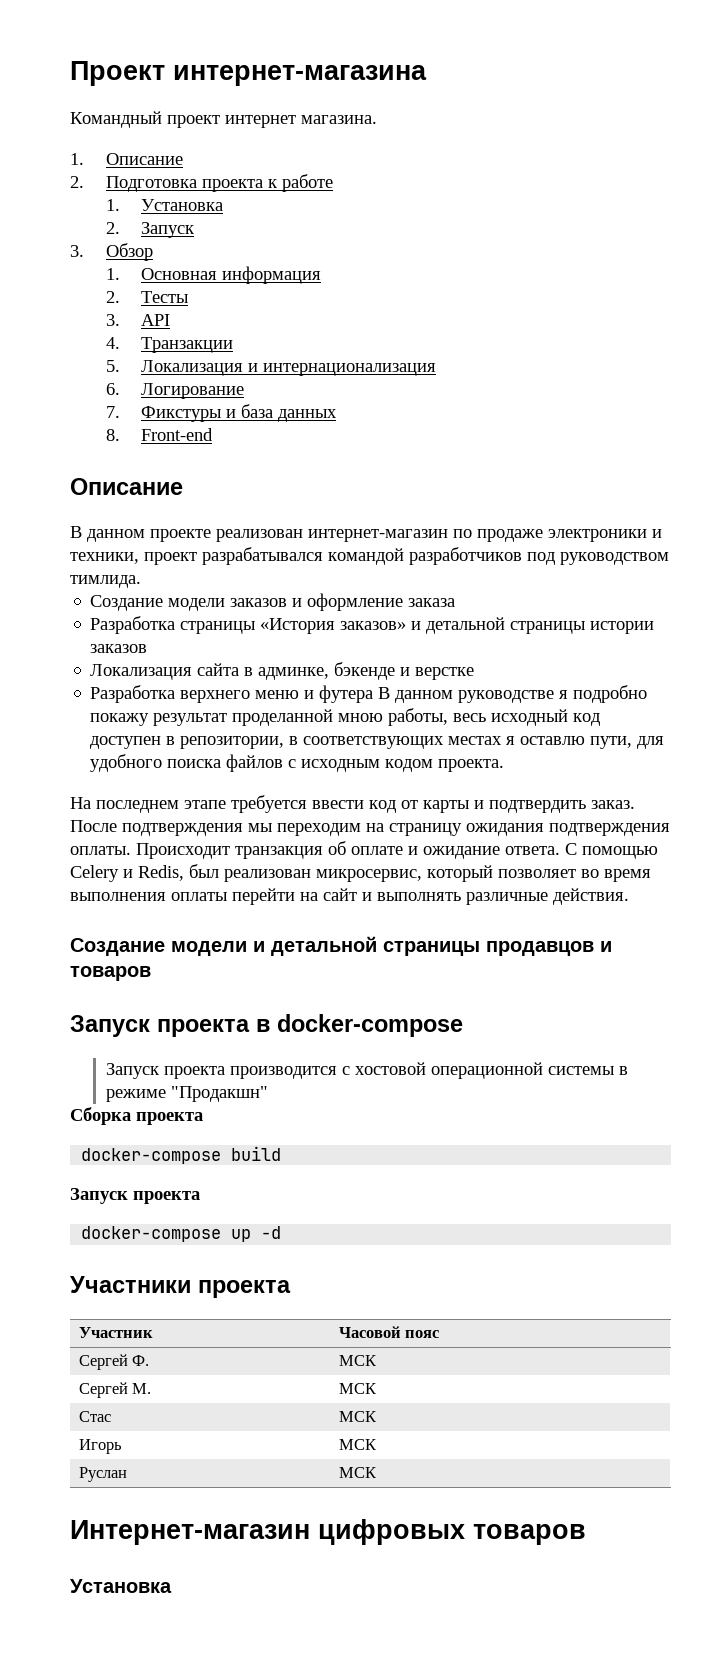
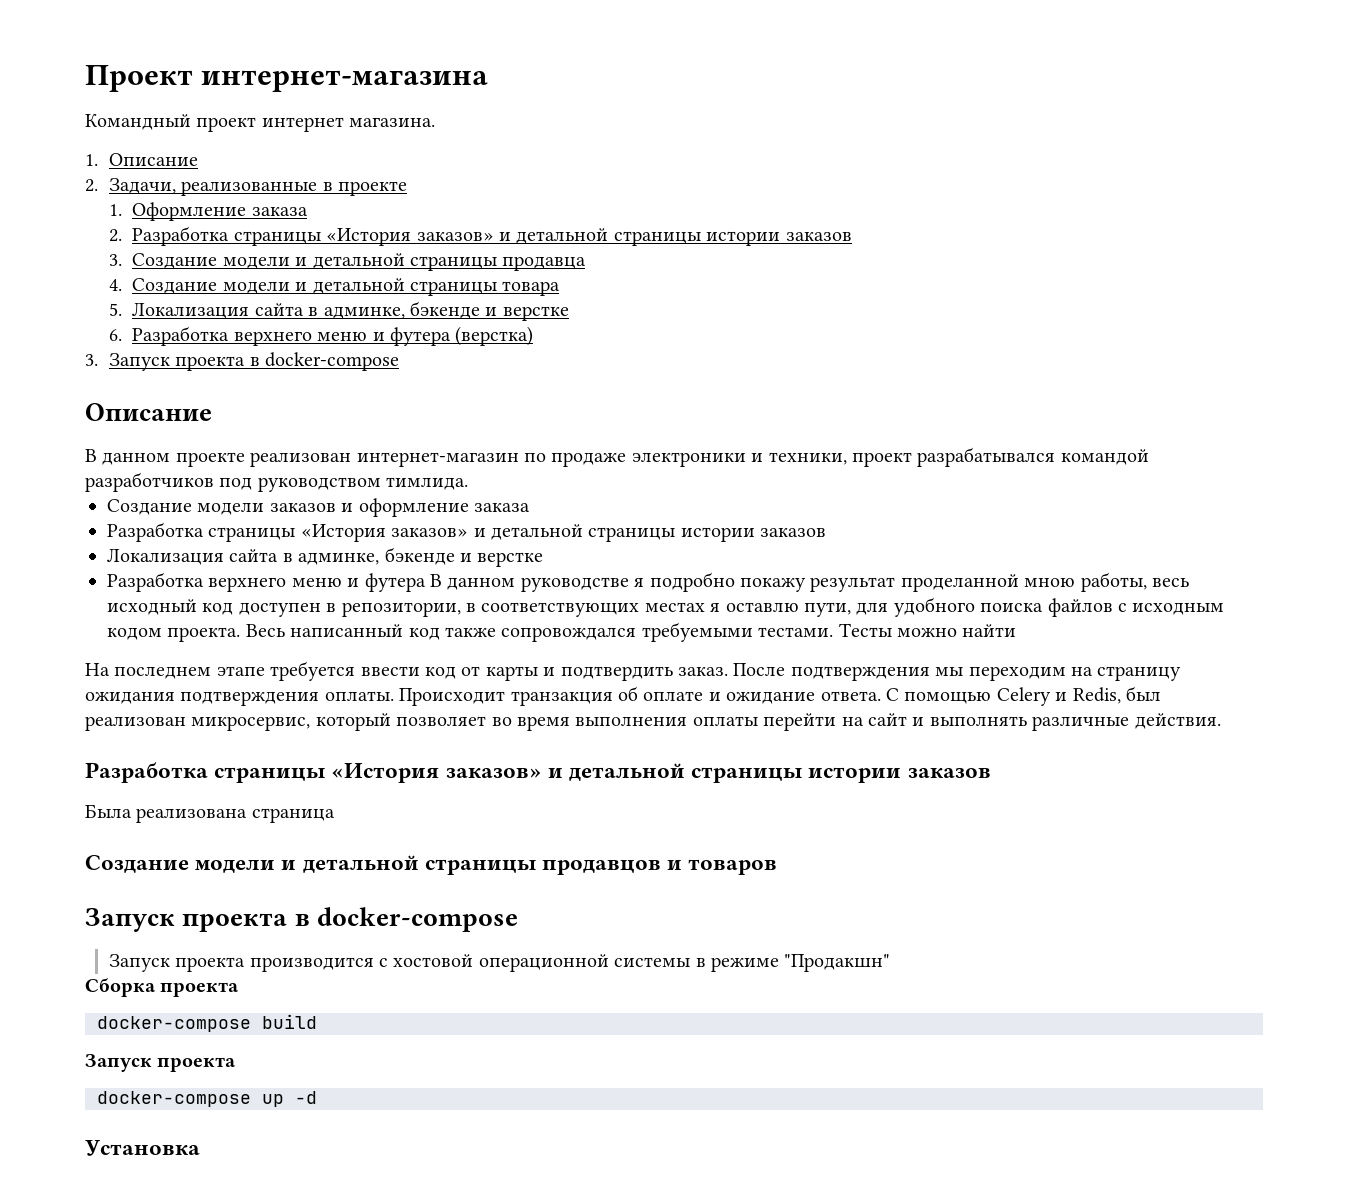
[105,174,333,192] [105,199,224,211] [105,222,195,238] [70,243,153,261] [105,266,322,284] [105,291,189,303] [105,314,171,326] [105,337,234,353] [105,360,437,376] [105,383,245,399] [105,404,338,422] [105,428,214,441] Подготовка проекта к работе // 1. Установка // 2. Запуск // 3. Обзор // 1. Основная информация // 2. Тесты // 3. API // 4. Транзакции // 5. Локализация и интернационализация // 6. Логирование // 7. Фикстуры и база данных // 8. Front-end -> [108,178,407,196] [108,202,308,221] [108,226,852,246] [108,253,587,271] [108,278,561,296] [108,301,569,321] [108,326,534,346] [85,352,399,371] Задачи, реализованные в проекте // 1. Оформление заказа // 2. Разработка страницы «История заказов» и детальной страницы истории заказов // 3. Создание модели и детальной страницы продавца // 4. Создание модели и детальной страницы товара // 5. Локализация сайта в админке, бэкенде и верстке // 6. Разработка верхнего меню и футера (верстка) // 3. Запуск проекта в docker-compose
(505, 765) none -> [245,622,1017,642] Весь написанный код также сопровождался требуемыми тестами. Тесты можно найти
(629, 896) none -> [85,762,991,783] [85,804,335,823] // Разработка страницы «История заказов» и детальной страницы истории заказов // Была реализована страница
[70,1276,291,1298] [78,1327,153,1338] [338,1326,440,1338] [78,1354,150,1370] [338,1355,377,1366] [78,1382,152,1398] [338,1383,377,1394] [78,1411,111,1422] [338,1411,377,1422] [78,1439,122,1454] [338,1439,377,1450] [78,1467,127,1482] [338,1467,377,1478] [70,1519,586,1545] // Участники проекта // Участник | Часовой пояс // Сергей Ф. | МСК // Сергей М. | МСК // Стас | МСК // Игорь | МСК // Руслан | МСК // Интернет-магазин цифровых товаров -> (317, 1097) none

